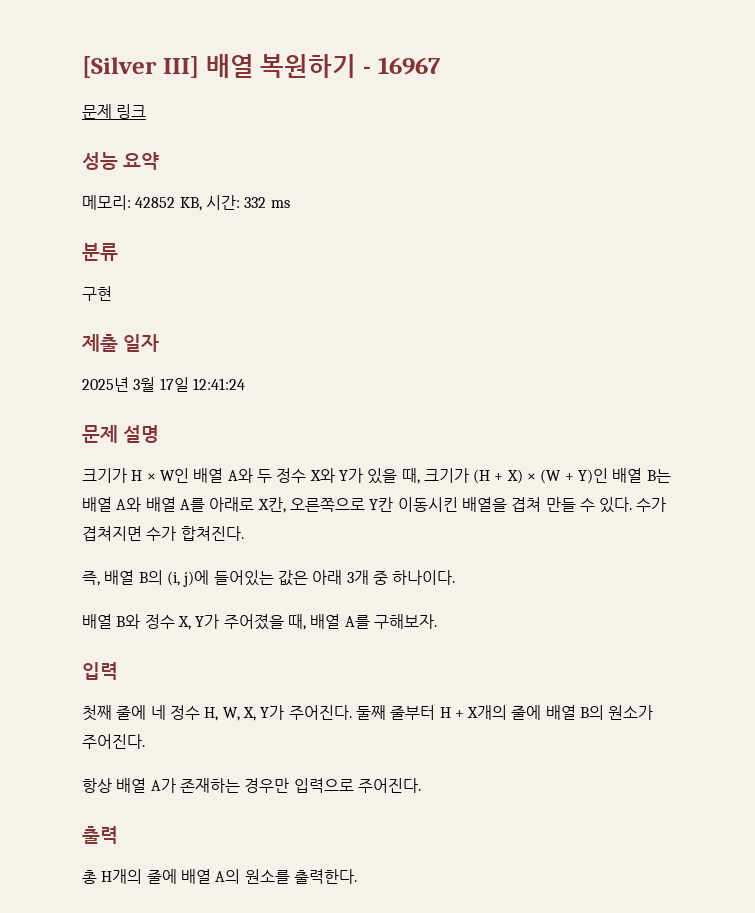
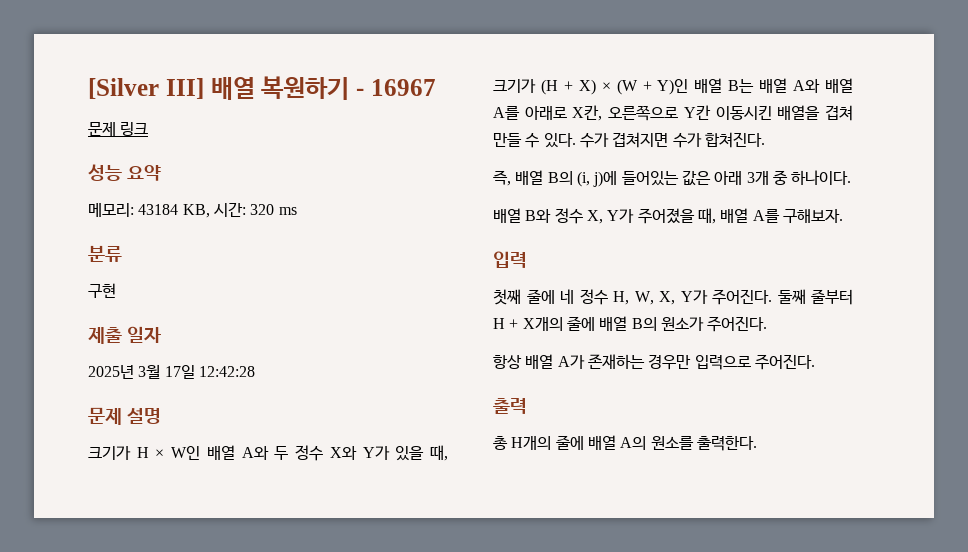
[135,197,176,208] 42852 -> [138,204,179,215] 43184
[244,197,267,208] 332 -> [250,204,275,215] 320
[192,378,245,390] 12:41:24 -> [198,366,255,377] 12:42:28

